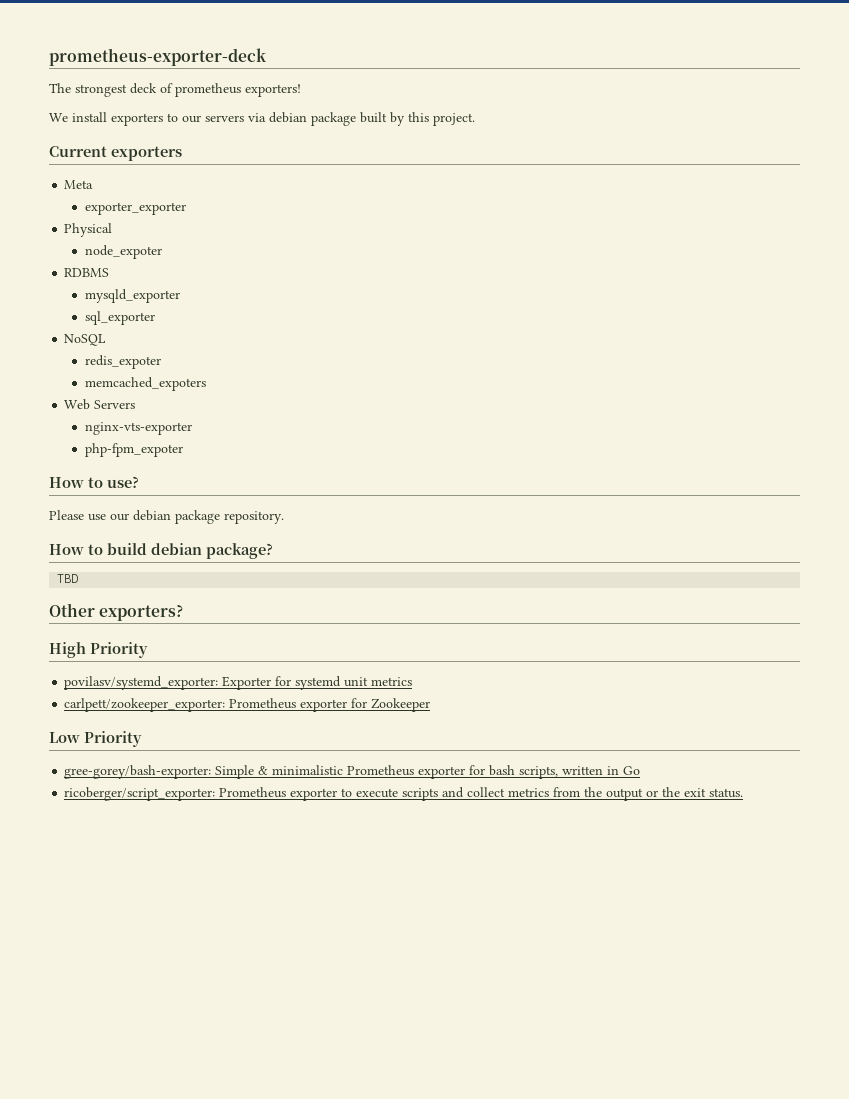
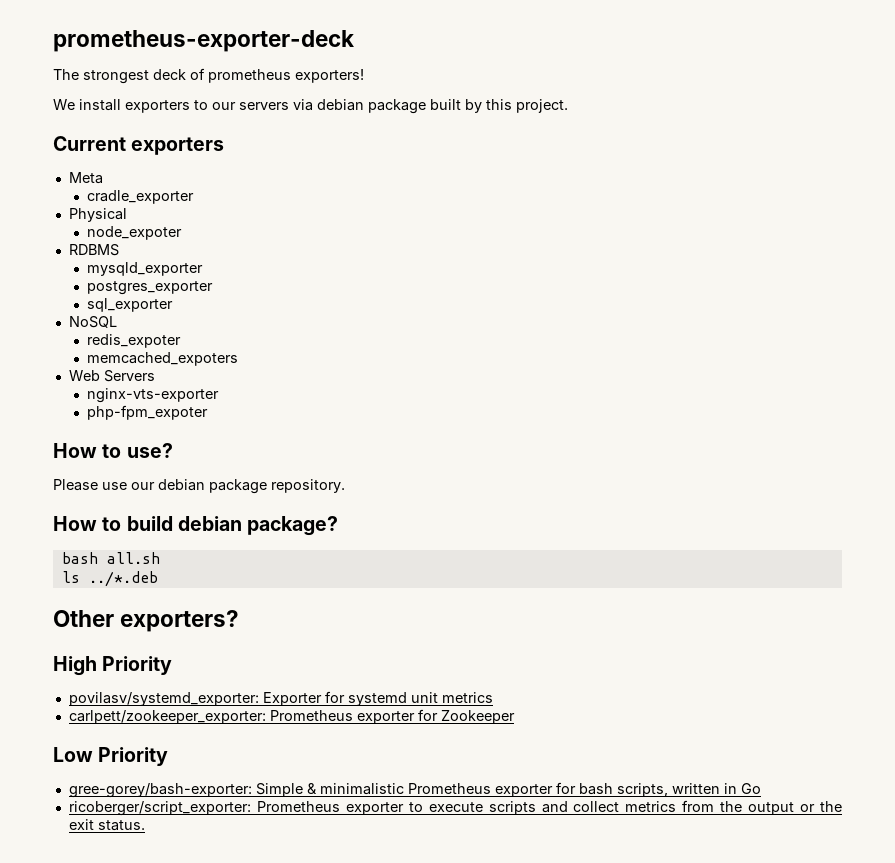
[84,202,186,215] exporter_exporter -> [87,190,195,204] cradle_exporter
(180, 296) none -> [87,281,214,295] // postgres_exporter
[57,574,79,583] TBD -> [61,552,160,564] [61,571,158,587] bash all.sh // ls ../*.deb

